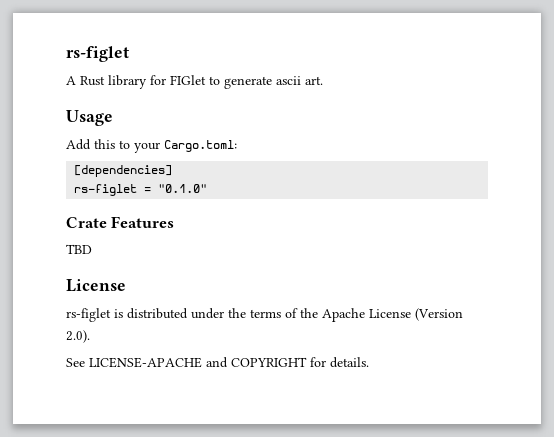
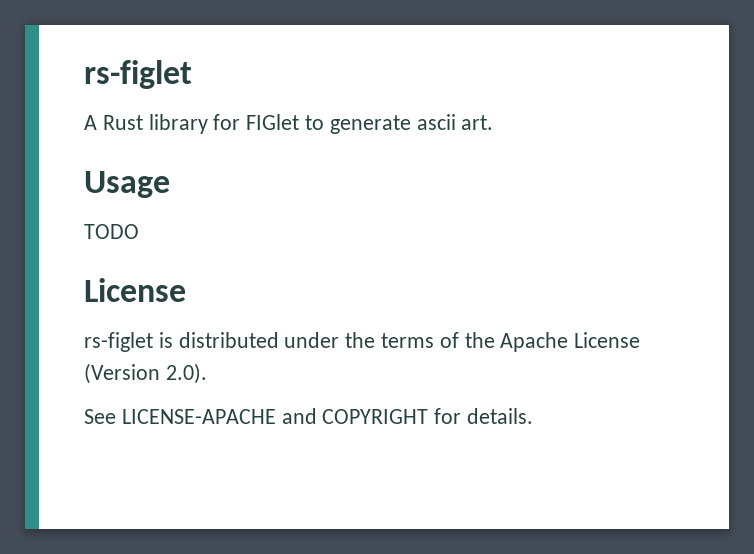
[66,139,237,153] [74,165,173,177] [74,184,208,196] [66,216,175,228] [66,244,92,254] Add this to your Cargo.toml: // [dependencies] // rs-figlet = "0.1.0" // Crate Features // TBD -> [84,224,139,239] TODO

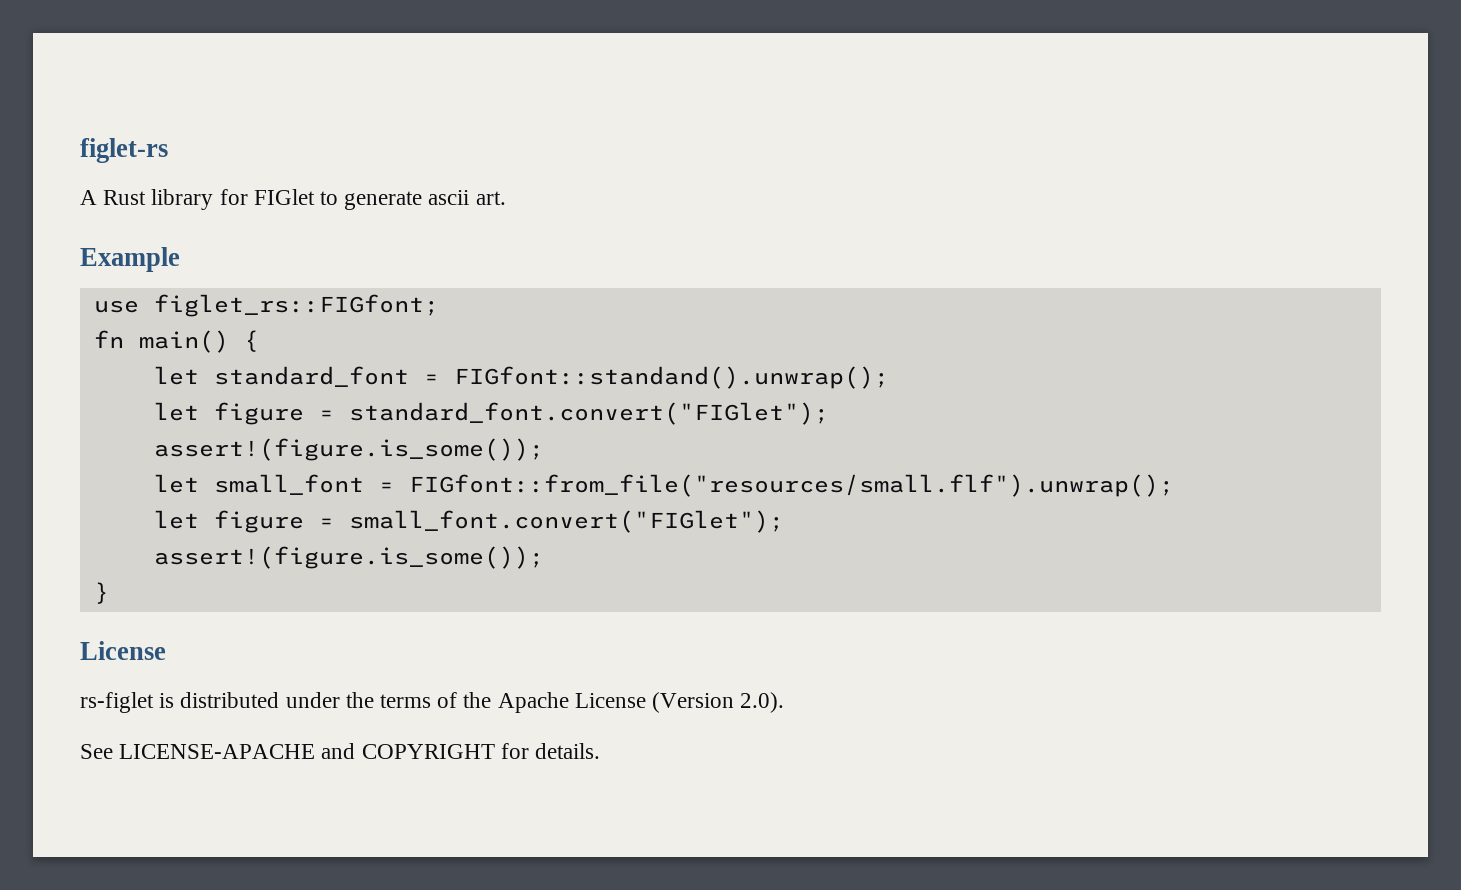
[84,60,192,89] rs-figlet -> [80,138,168,163] figlet-rs
[84,171,170,198] [84,224,139,239] Usage // TODO -> [80,247,180,272] [93,294,439,317] [93,330,259,353] [153,366,889,389] [153,402,829,425] [153,438,544,461] [153,474,1174,497] [153,510,784,533] [153,546,544,569] [93,582,109,604] Example // use figlet_rs::FIGfont; // fn main() { // let standard_font = FIGfont::standand().unwrap(); // let figure = standard_font.convert("FIGlet"); // assert!(figure.is_some()); // let small_font = FIGfont::from_file("resources/small.flf").unwrap(); // let figure = small_font.convert("FIGlet"); // assert!(figure.is_some()); // }

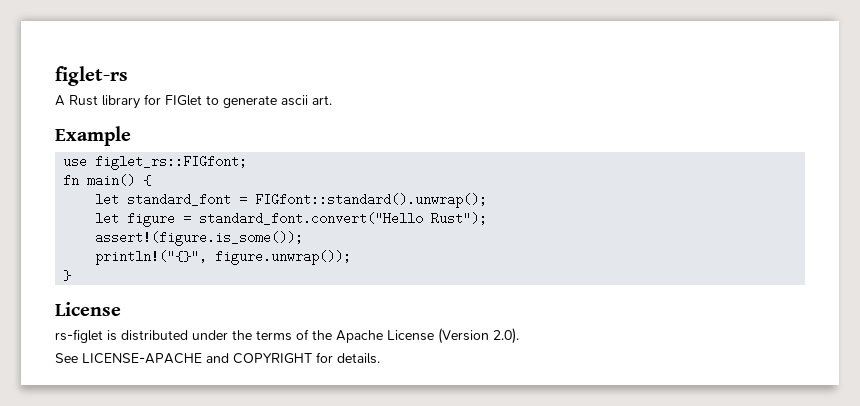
[453,366,889,389] [153,402,829,425] [153,438,544,461] [153,474,1174,497] [153,510,784,533] [153,546,544,569] FIGfont::standand().unwrap(); // let figure = standard_font.convert("FIGlet"); // assert!(figure.is_some()); // let small_font = FIGfont::from_file("resources/small.flf").unwrap(); // let figure = small_font.convert("FIGlet"); // assert!(figure.is_some()); -> [255,193,488,208] [95,212,488,227] [95,231,304,246] [95,250,352,265] FIGfont::standard().unwrap(); // let figure = standard_font.convert("Hello Rust"); // assert!(figure.is_some()); // println!("{}", figure.unwrap());

